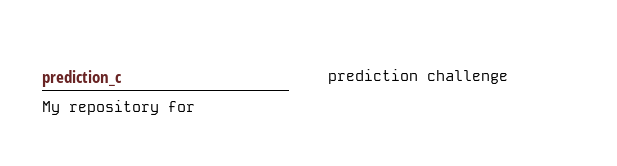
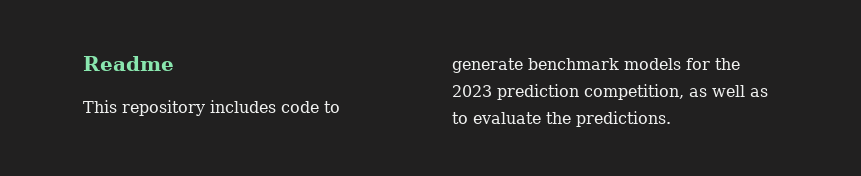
[42,70,122,87] [42,100,195,115] [328,69,508,84] prediction_c // My repository for prediction challenge -> [83,56,174,71] [83,100,340,116] [452,58,740,73] [452,84,768,100] [452,111,671,127] Readme // This repository includes code to generate benchmark models for the 2023 prediction competition, as well as to evaluate the predictions.

